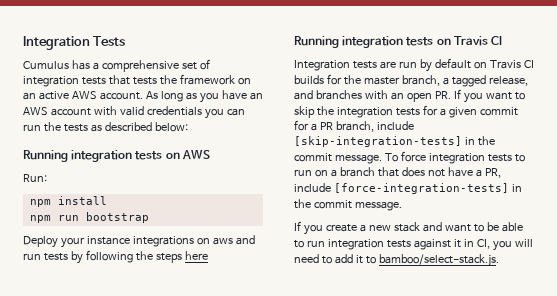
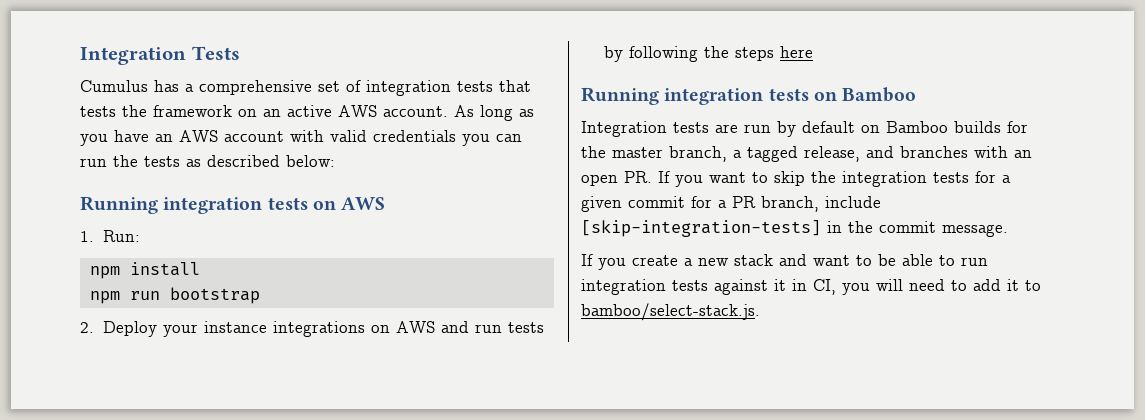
(210, 155) none -> [80,231,94,242] 1.
(149, 217) none -> [80,322,94,333] 2.
[212,237,233,245] aws -> [396,321,436,333] AWS
[453,36,503,46] Travis CI -> [842,87,917,102] Bamboo
[489,60,534,69] Travis CI -> [886,121,948,133] Bamboo
[384,151,525,164] [294,167,501,178] [294,183,522,194] [294,199,402,211] To force integration tests to run on a branch that does not have a PR, include [force-integration-tests] in the commit message. -> (1008, 230) none

